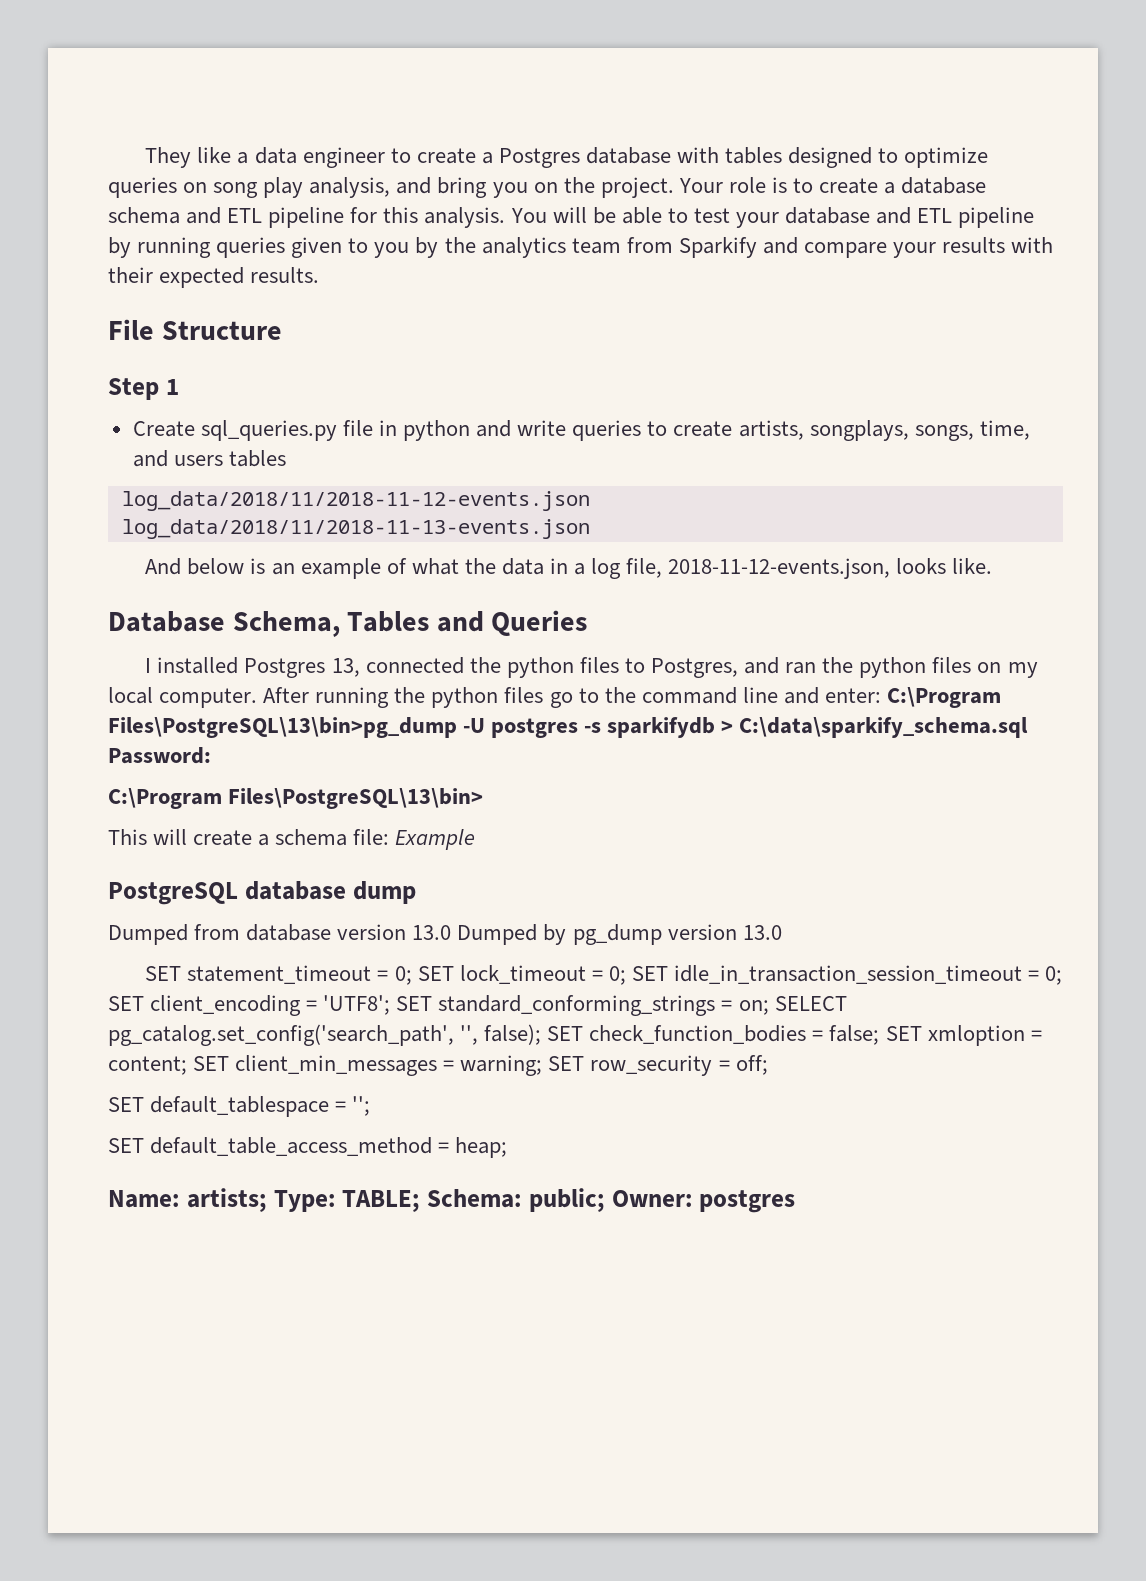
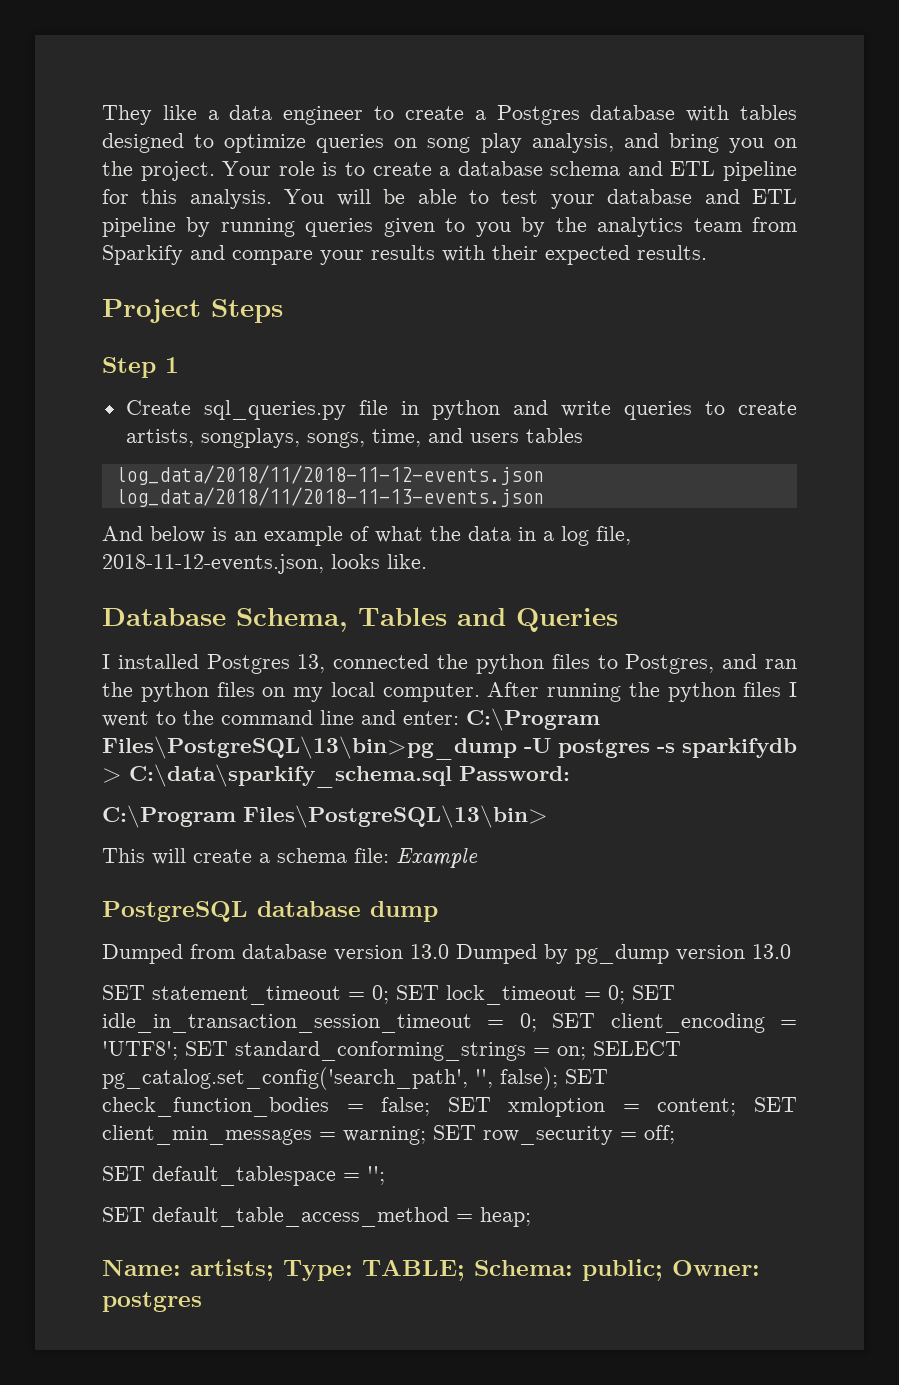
[108,319,282,340] File Structure -> [102,299,283,323] Project Steps
[549,692,573,708] go -> [789,682,797,697] [102,711,149,727] I went

